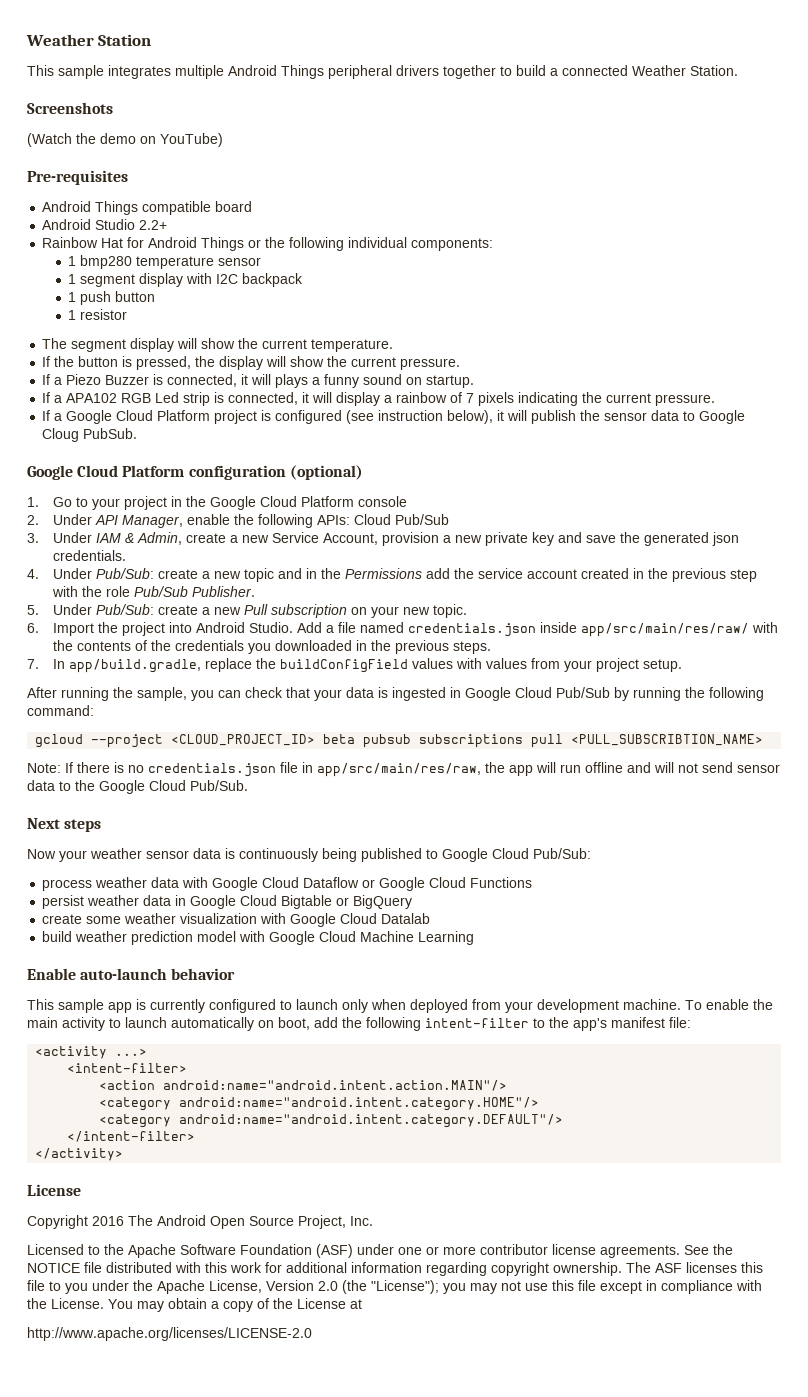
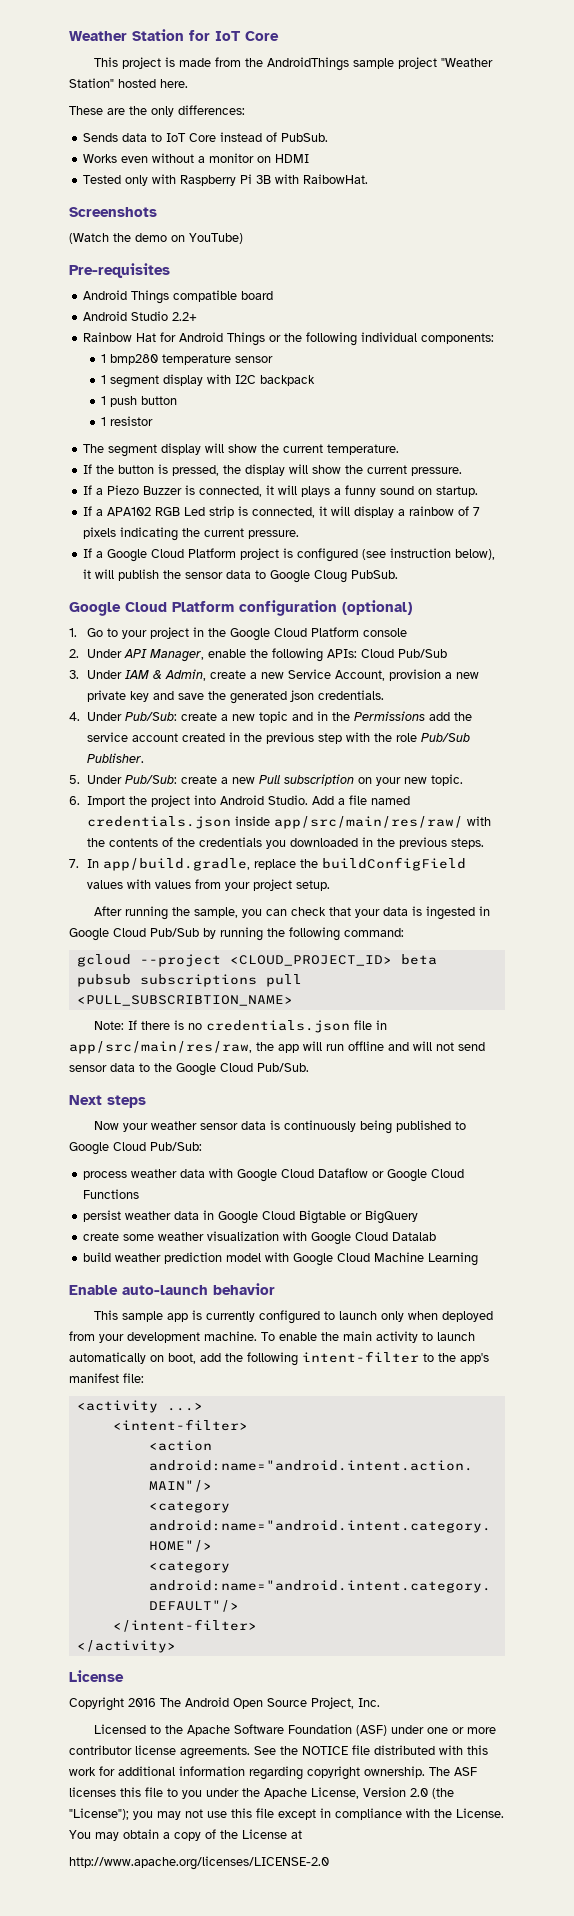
[27,65,738,79] // This sample integrates multiple Android Things peripheral drivers together to build a connected Weather Station. -> [189,30,279,41] [94,57,494,71] [69,78,188,88] [69,105,245,117] [83,132,329,142] [83,153,310,163] [83,174,369,186] for IoT Core // This project is made from the AndroidThings sample project "Weather Station" hosted here. // These are the only differences: // Sends data to IoT Core instead of PubSub. // Works even without a monitor on HDMI // Tested only with Raspberry Pi 3B with RaibowHat.

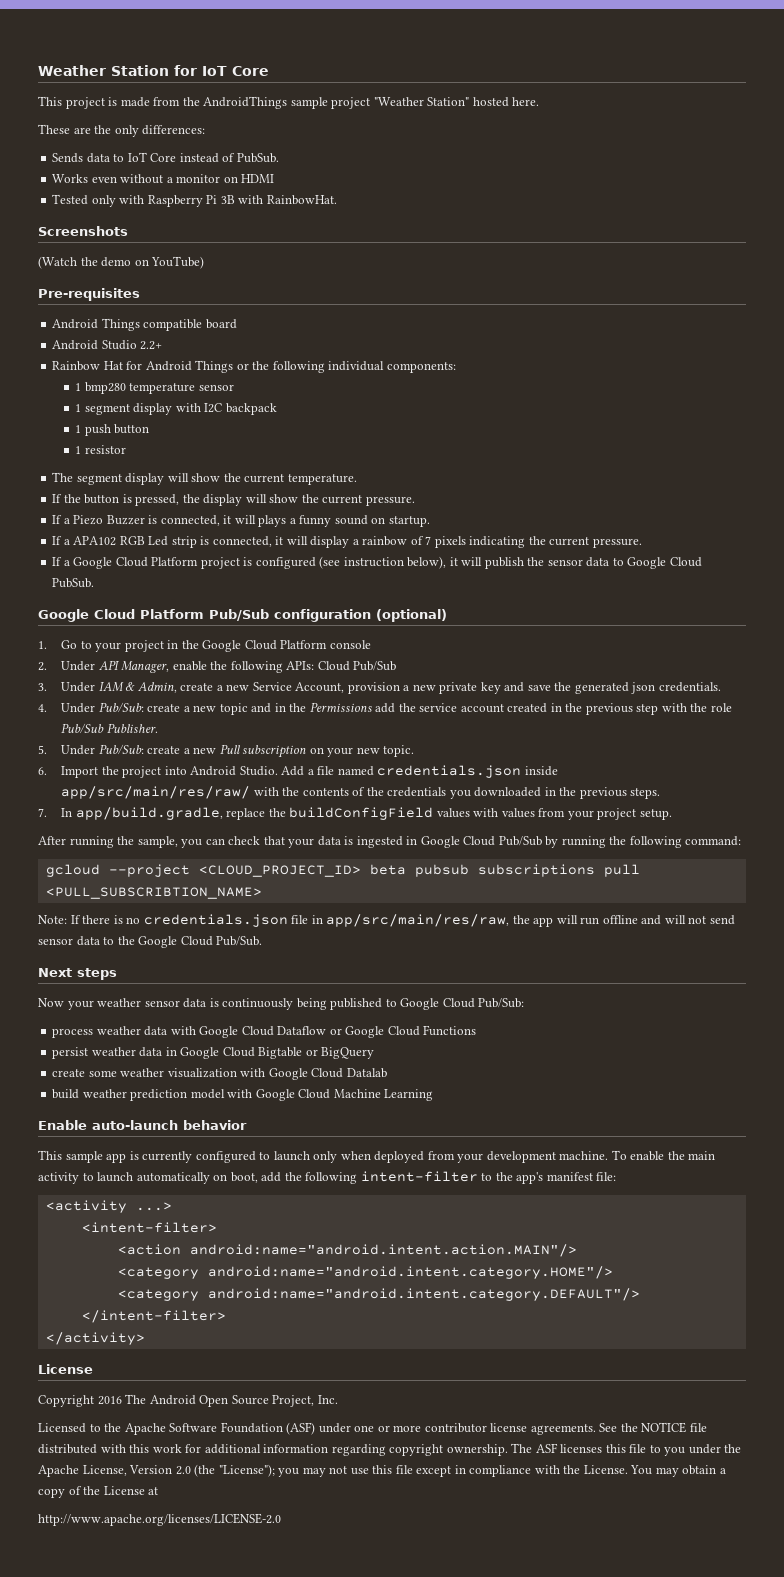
[303,174,369,184] RaibowHat. -> [266,195,337,205] RainbowHat.
[314,570,348,583] Cloug -> [669,557,702,567] Cloud
(234, 606) none -> [209,609,269,621] Pub/Sub

